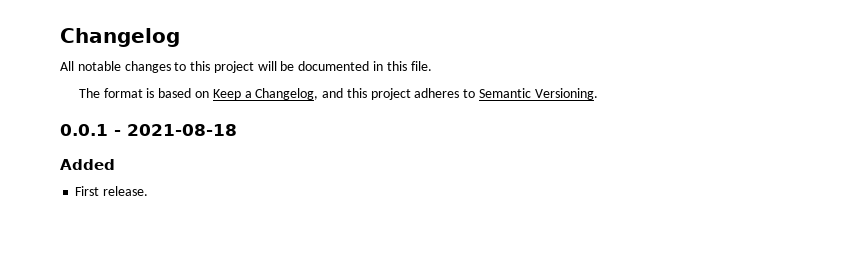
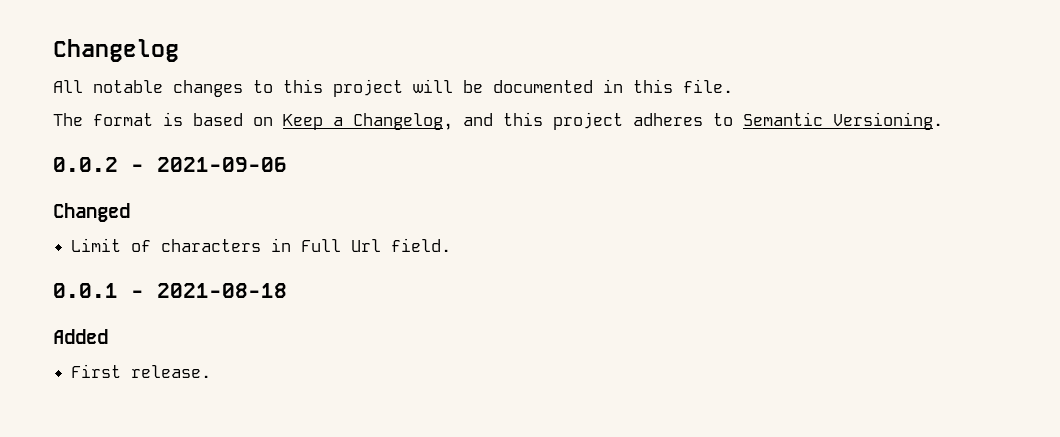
(598, 94) none -> [53,157,287,172] [53,203,130,222] [71,238,452,252] // 0.0.2 - 2021-09-06 // Changed // Limit of characters in Full Url field.

